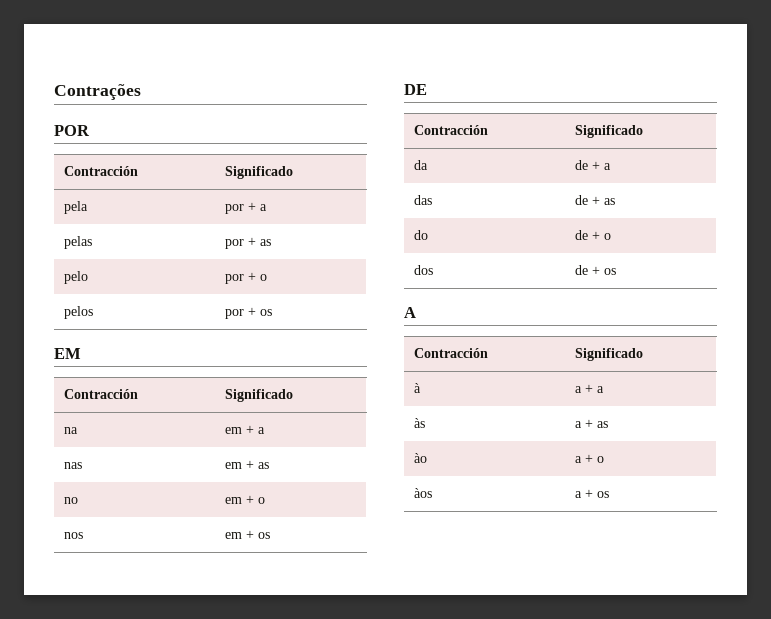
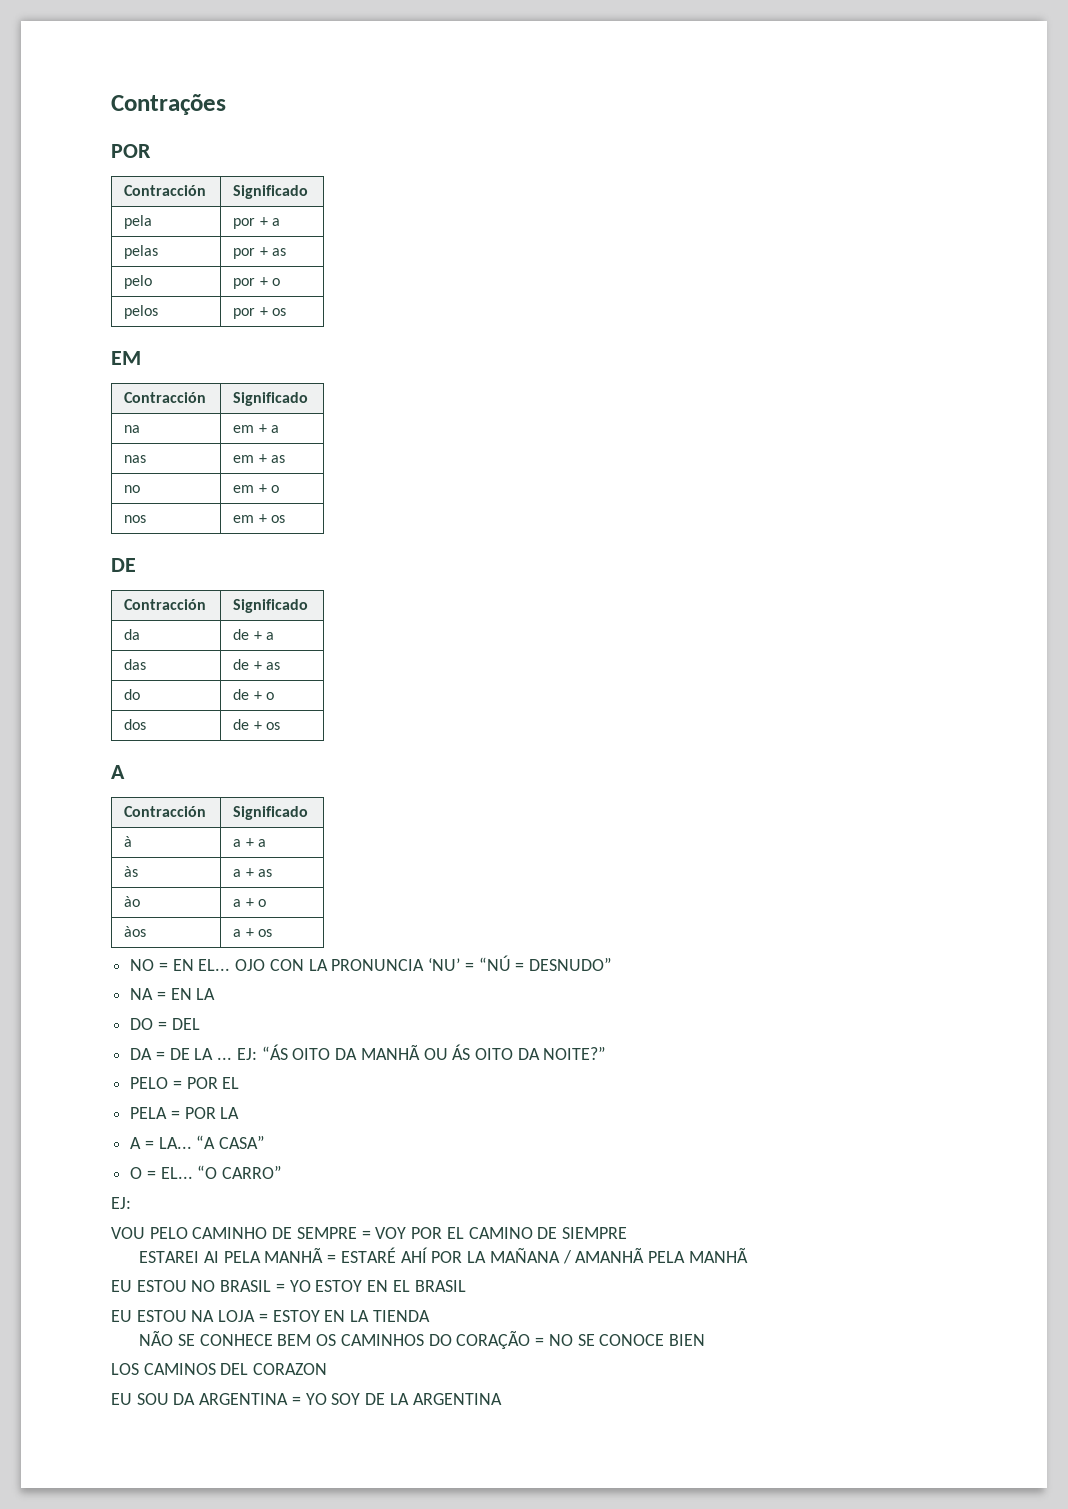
(610, 494) none -> [130,955,612,971] [130,988,216,1000] [130,1018,200,1030] [130,1044,607,1060] [130,1077,240,1089] [130,1107,240,1119] [130,1135,266,1149] [130,1165,283,1179] [111,1197,131,1209] [111,1227,627,1239] [139,1247,748,1264] [111,1280,466,1292] [111,1310,430,1322] [139,1330,705,1349] [111,1363,328,1375] [111,1393,502,1405] // NO = EN EL... OJO CON LA PRONUNCIA ‘NU’ = “NÚ = DESNUDO” // NA = EN LA // DO = DEL // DA = DE LA ... EJ: “ÁS OITO DA MANHÃ OU ÁS OITO DA NOITE?” // PELO = POR EL // PELA = POR LA // A = LA... “A CASA” // O = EL... “O CARRO” // EJ: // VOU PELO CAMINHO DE SEMPRE = VOY POR EL CAMINO DE SIEMPRE // ESTAREI AI PELA MANHÃ = ESTARÉ AHÍ POR LA MAÑANA / AMANHÃ PELA MANHÃ // EU ESTOU NO BRASIL = YO ESTOY EN EL BRASIL // EU ESTOU NA LOJA = ESTOY EN LA TIENDA // NÃO SE CONHECE BEM OS CAMINHOS DO CORAÇÃO = NO SE CONOCE BIEN // LOS CAMINOS DEL CORAZON // EU SOU DA ARGENTINA = YO SOY DE LA ARGENTINA

